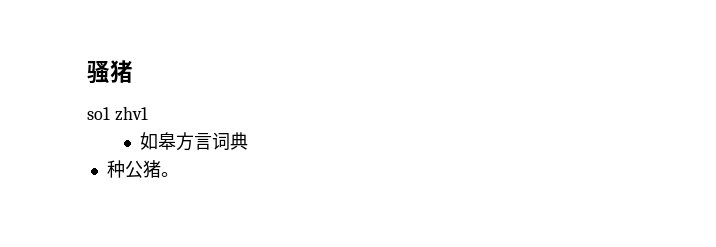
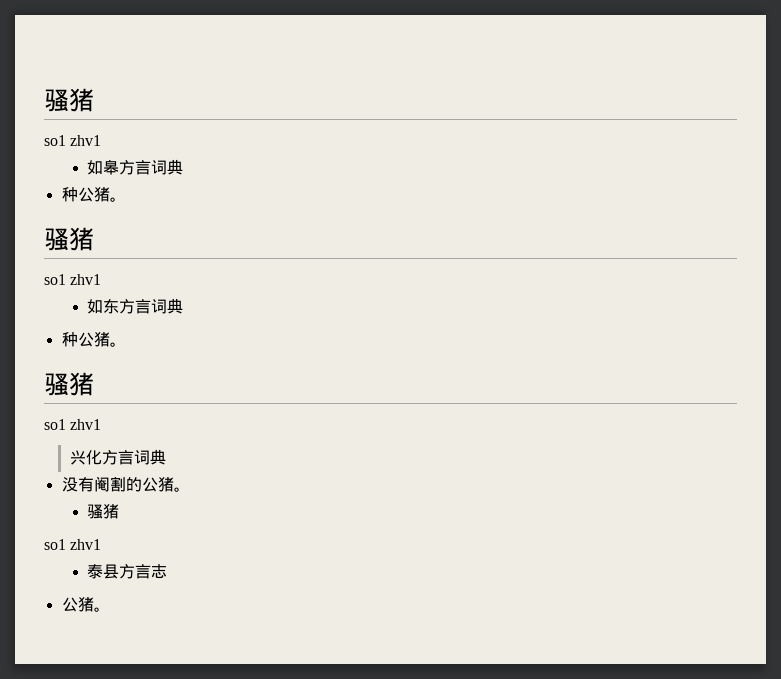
(179, 174) none -> [44,227,94,251] [44,274,102,285] [87,298,184,314] [61,332,126,347] [44,372,94,396] [44,419,102,430] [69,449,166,465] [61,476,190,492] [87,504,120,519] [44,539,102,550] [87,564,168,579] [61,597,110,612] // 骚猪 // so1 zhv1 // 如东方言词典 // 种公猪。 // 骚猪 // so1 zhv1 // 兴化方言词典 // 没有阉割的公猪。 // 骚猪 // so1 zhv1 // 泰县方言志 // 公猪。

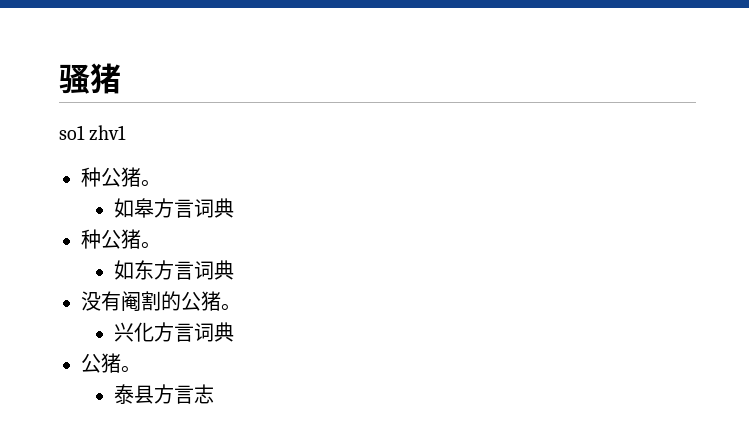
[44,88,94,112] [44,135,102,146] 骚猪 // so1 zhv1 -> [59,63,121,94] [59,125,127,141] [81,167,161,187] 骚猪 // so1 zhv1 // 种公猪。
[44,227,94,251] [44,274,102,285] // 骚猪 // so1 zhv1 -> (161, 245) none
[61,332,126,347] [44,372,94,396] [44,419,102,430] [69,449,166,465] // 种公猪。 // 骚猪 // so1 zhv1 // 兴化方言词典 -> (234, 270) none
[87,504,120,519] [44,539,102,550] 骚猪 // so1 zhv1 -> [113,322,234,342] [81,353,141,373] 兴化方言词典 // 公猪。
[61,597,110,612] // 公猪。 -> (214, 394) none

